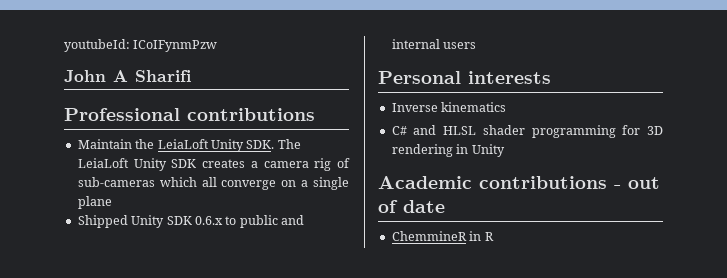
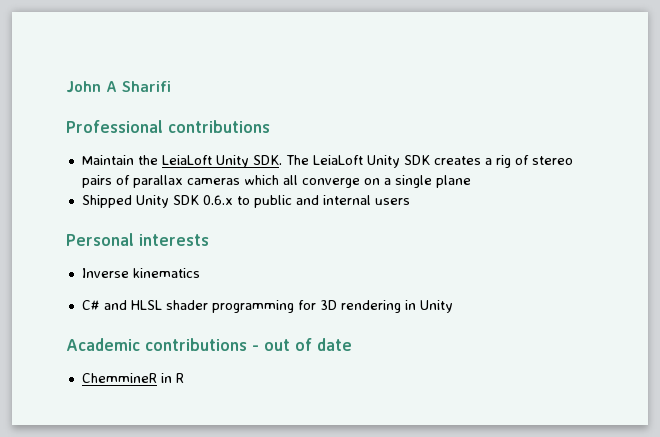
[64,39,218,52] youtubeId: ICoIFynmPzw // -> (66, 87) none
[263,161,309,168] camera -> (492, 161) none
[77,177,155,187] sub-cameras -> [531,156,573,165] [81,175,240,188] stereo pairs of parallax cameras

